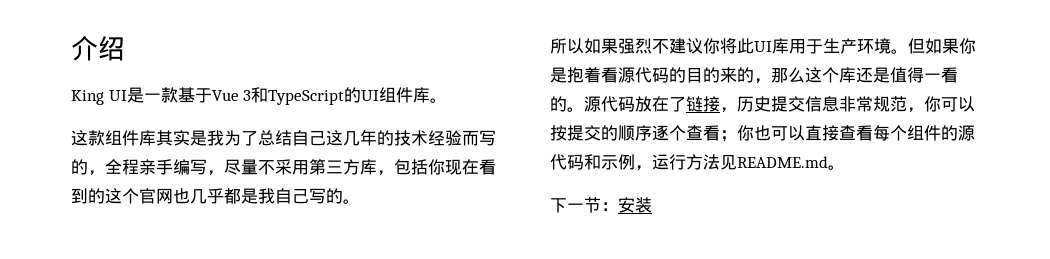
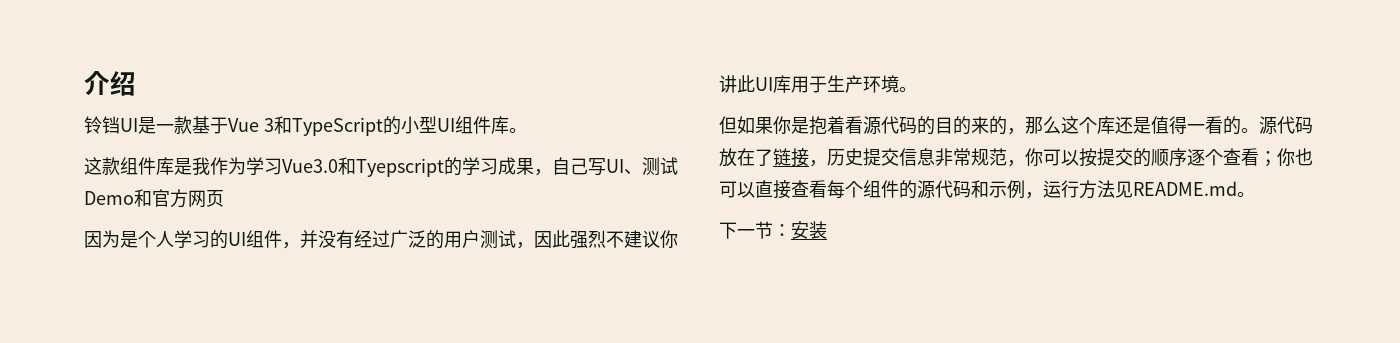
[71,90,104,105] King -> [84,116,120,134] 铃铛
(362, 95) none -> [400,116,437,134] 小型
[156,129,496,146] [71,159,496,176] [71,188,360,204] [550,38,618,54] 其实是我为了总结自己这几年的技术经验而写的，全程亲手编写，尽量不采用第三方库，包括你现在看到的这个官网也几乎都是我自己写的。 // 所以如果 -> [174,157,678,177] [84,189,224,208] [84,230,570,249] 是我作为学习Vue3.0和Tyepscript的学习成果，自己写UI、测试Demo和官方网页 // 因为是个人学习的UI组件，并没有经过广泛的用户测试，因此
[720,38,737,54] 将 -> [719,75,737,93] 讲
(908, 51) none -> (917, 89) //

